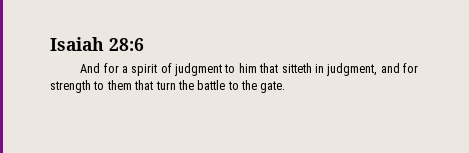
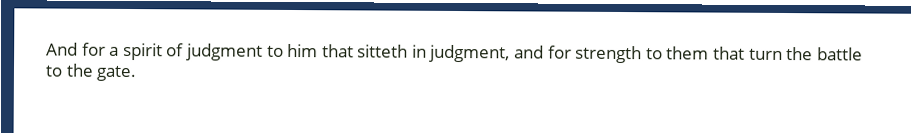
[50,37,144,51] Isaiah 28:6 // -> (46, 49) none

